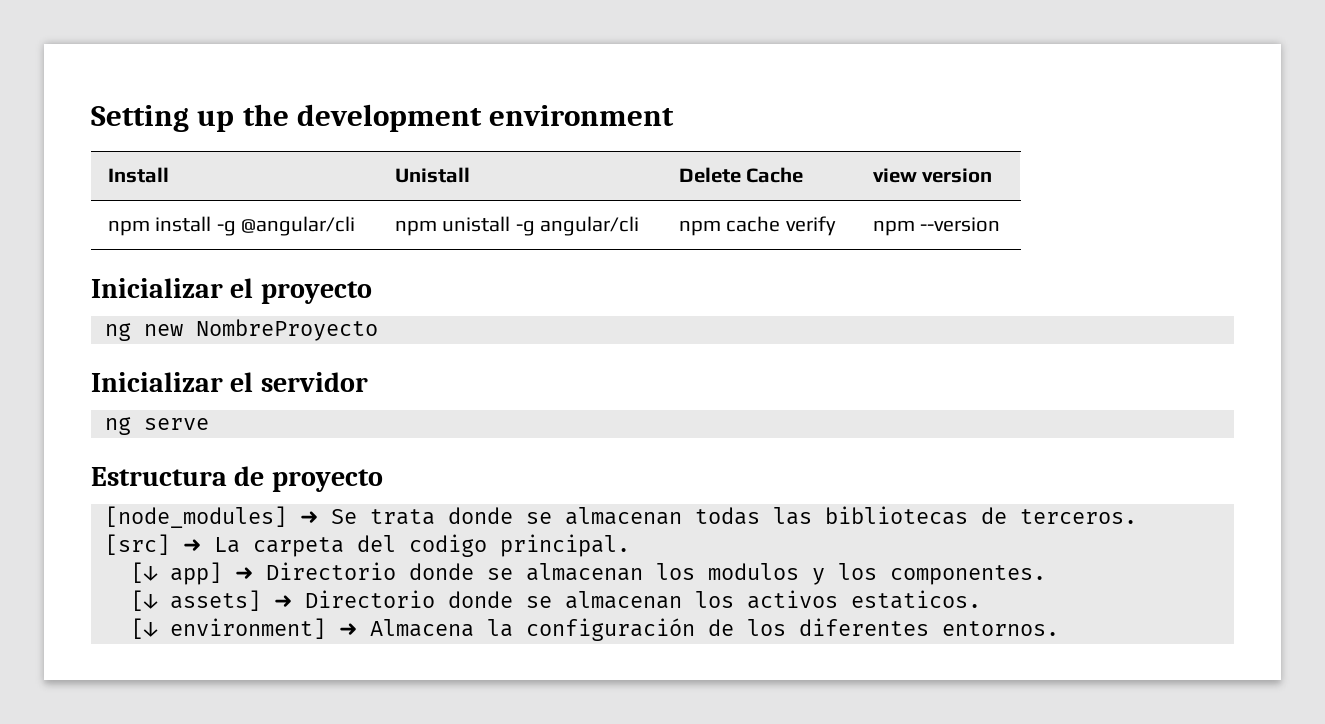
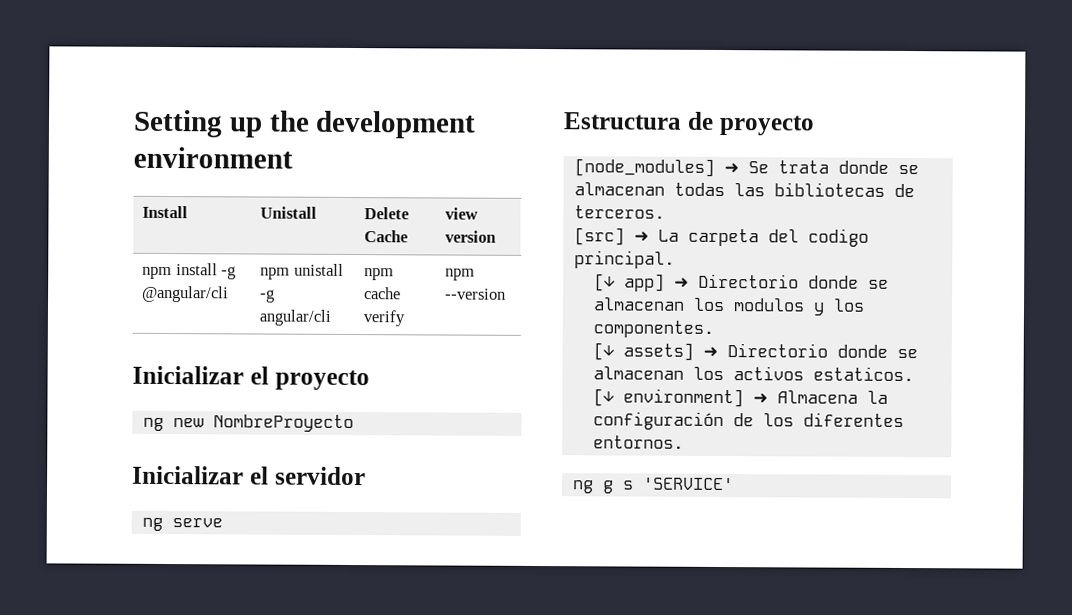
(1059, 628) none -> [572,477,735,494] // ng g s 'SERVICE'

